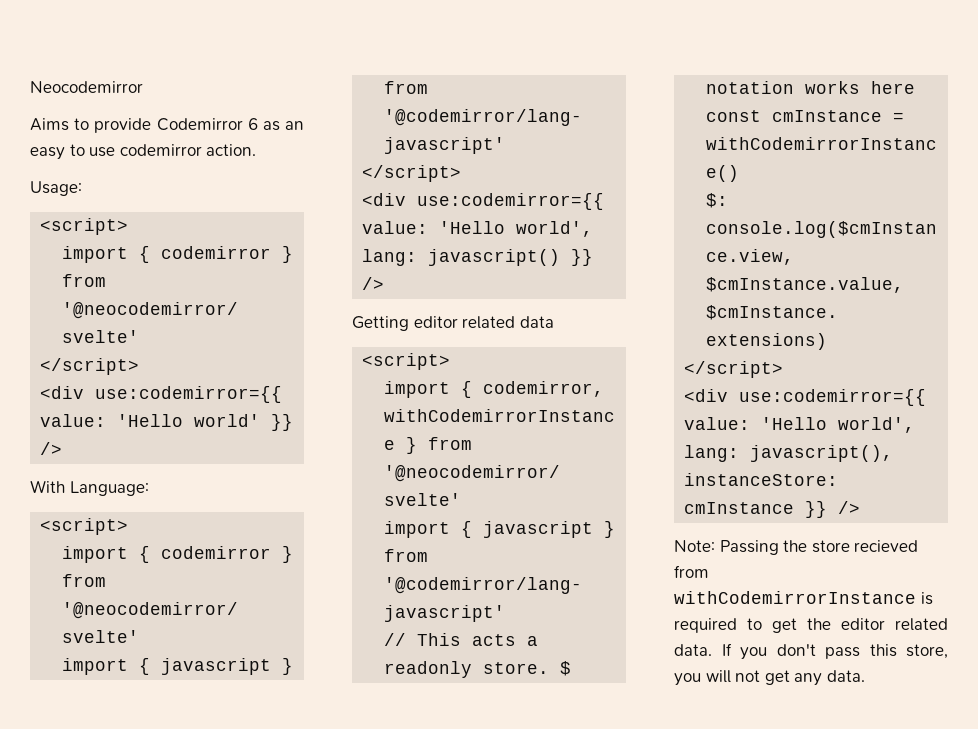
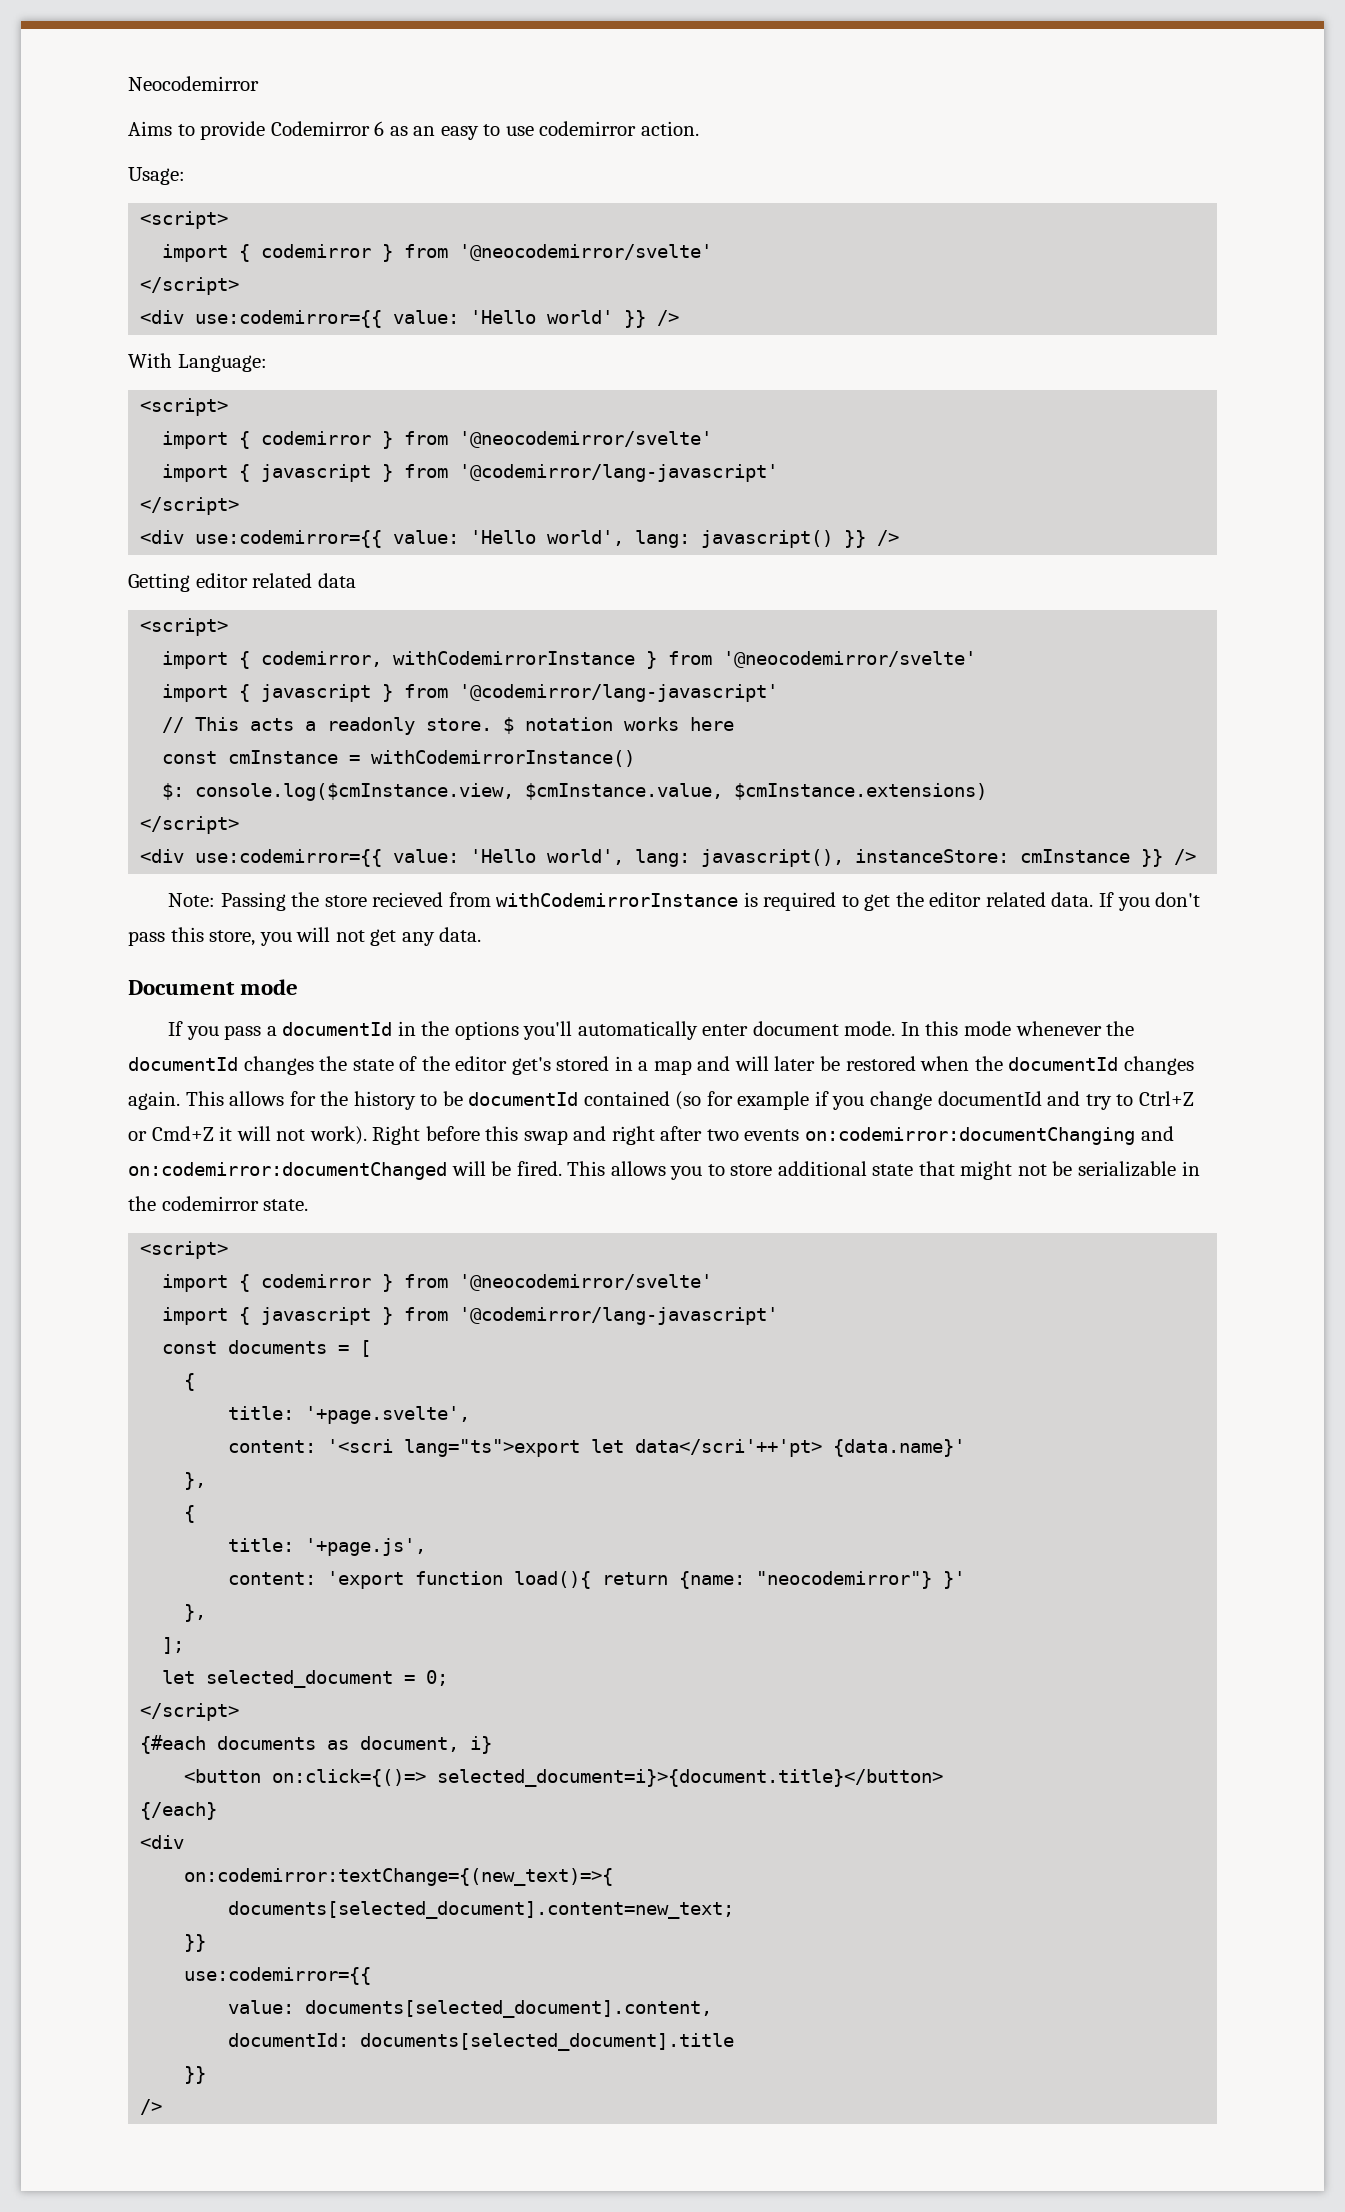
(865, 676) none -> [128,979,299,995] [167,1021,1135,1040] [128,1056,1194,1075] [128,1091,1194,1110] [128,1126,1174,1145] [128,1161,1200,1180] [128,1196,309,1211] [140,1241,229,1259] [162,1274,713,1292] [162,1307,779,1325] [162,1340,372,1357] [184,1373,196,1391] [228,1406,471,1424] [228,1439,966,1457] [184,1472,207,1490] [184,1505,196,1523] [228,1538,427,1556] [228,1571,966,1589] [184,1604,207,1622] [162,1637,185,1654] [162,1670,449,1688] [140,1703,240,1721] [140,1735,493,1754] [184,1769,944,1787] [140,1802,218,1820] [140,1835,185,1849] [184,1868,614,1886] [228,1901,735,1919] [184,1934,207,1952] [184,1967,372,1985] [228,2000,713,2018] [228,2033,735,2051] [184,2066,207,2084] [140,2099,163,2115] // Document mode // If you pass a documentId in the options you'll automatically enter document mode. In this mode whenever the documentId changes the state of the editor get's stored in a map and will later be restored when the documentId changes again. This allows for the history to be documentId contained (so for example if you change documentId and try to Ctrl+Z or Cmd+Z it will not work). Right before this swap and right after two events on:codemirror:documentChanging and on:codemirror:documentChanged will be fired. This allows you to store additional state that might not be serializable in the codemirror state. // <script> // import { codemirror } from '@neocodemirror/svelte' // import { javascript } from '@codemirror/lang-javascript' // const documents = [ // { // title: '+page.svelte', // content: '<scri lang="ts">export let data</scri'++'pt> {data.name}' // }, // { // title: '+page.js', // content: 'export function load(){ return {name: "neocodemirror"} }' // }, // ]; // let selected_document = 0; // </script> // {#each documents as document, i} // <button on:click={()=> selected_document=i}>{document.title}</button> // {/each} // <div // on:codemirror:textChange={(new_text)=>{ // documents[selected_document].content=new_text; // }} // use:codemirror={{ // value: documents[selected_document].content, // documentId: documents[selected_document].title // }} // />

